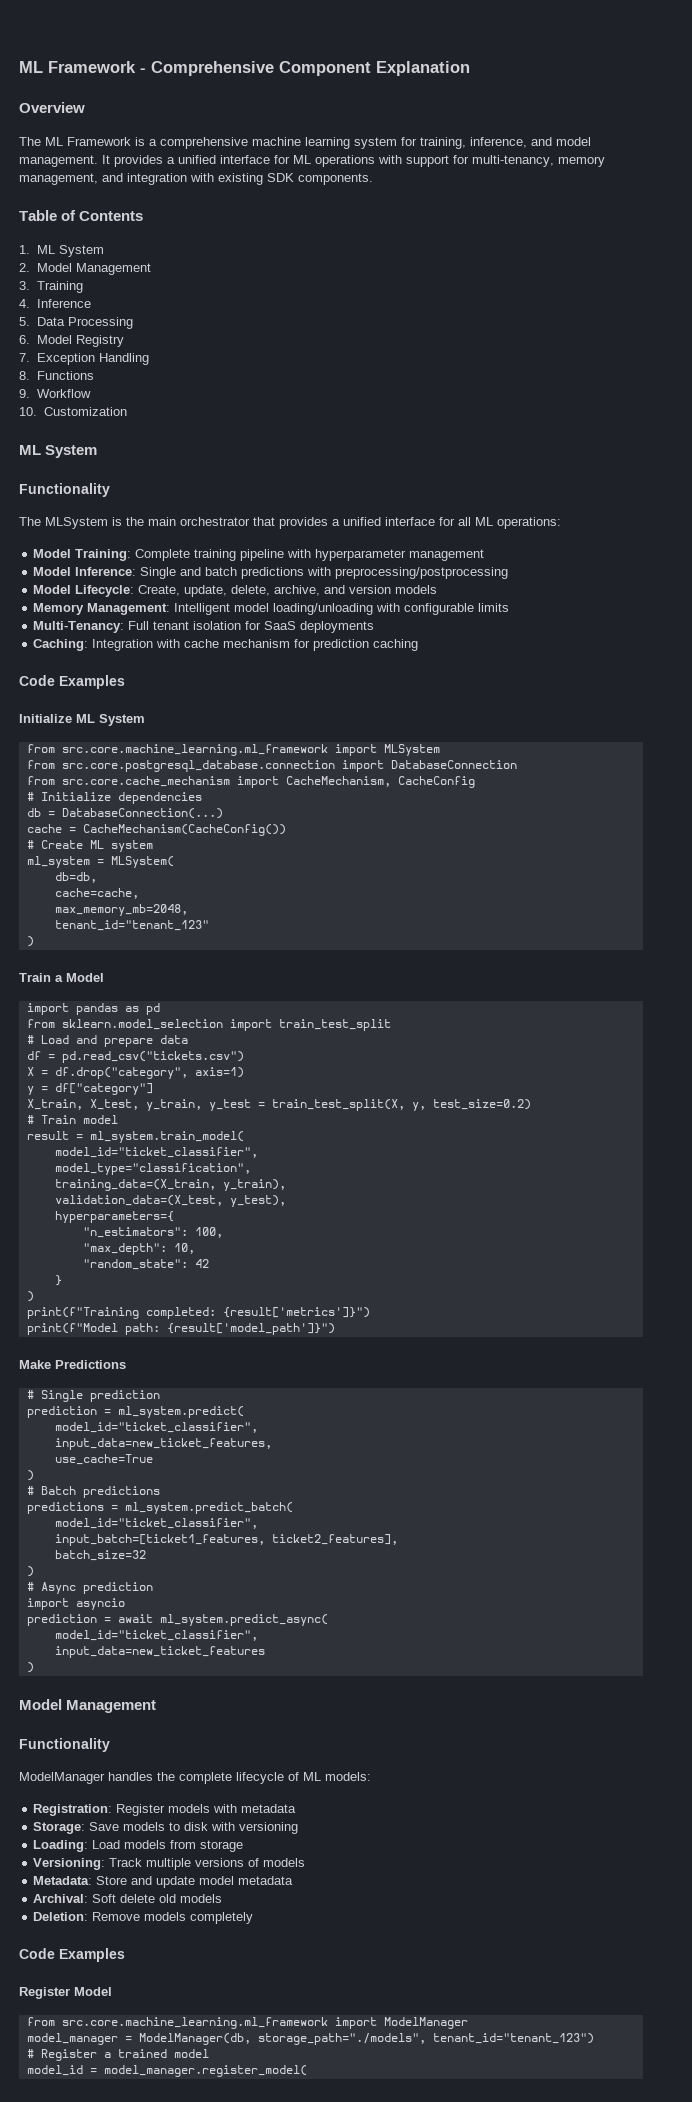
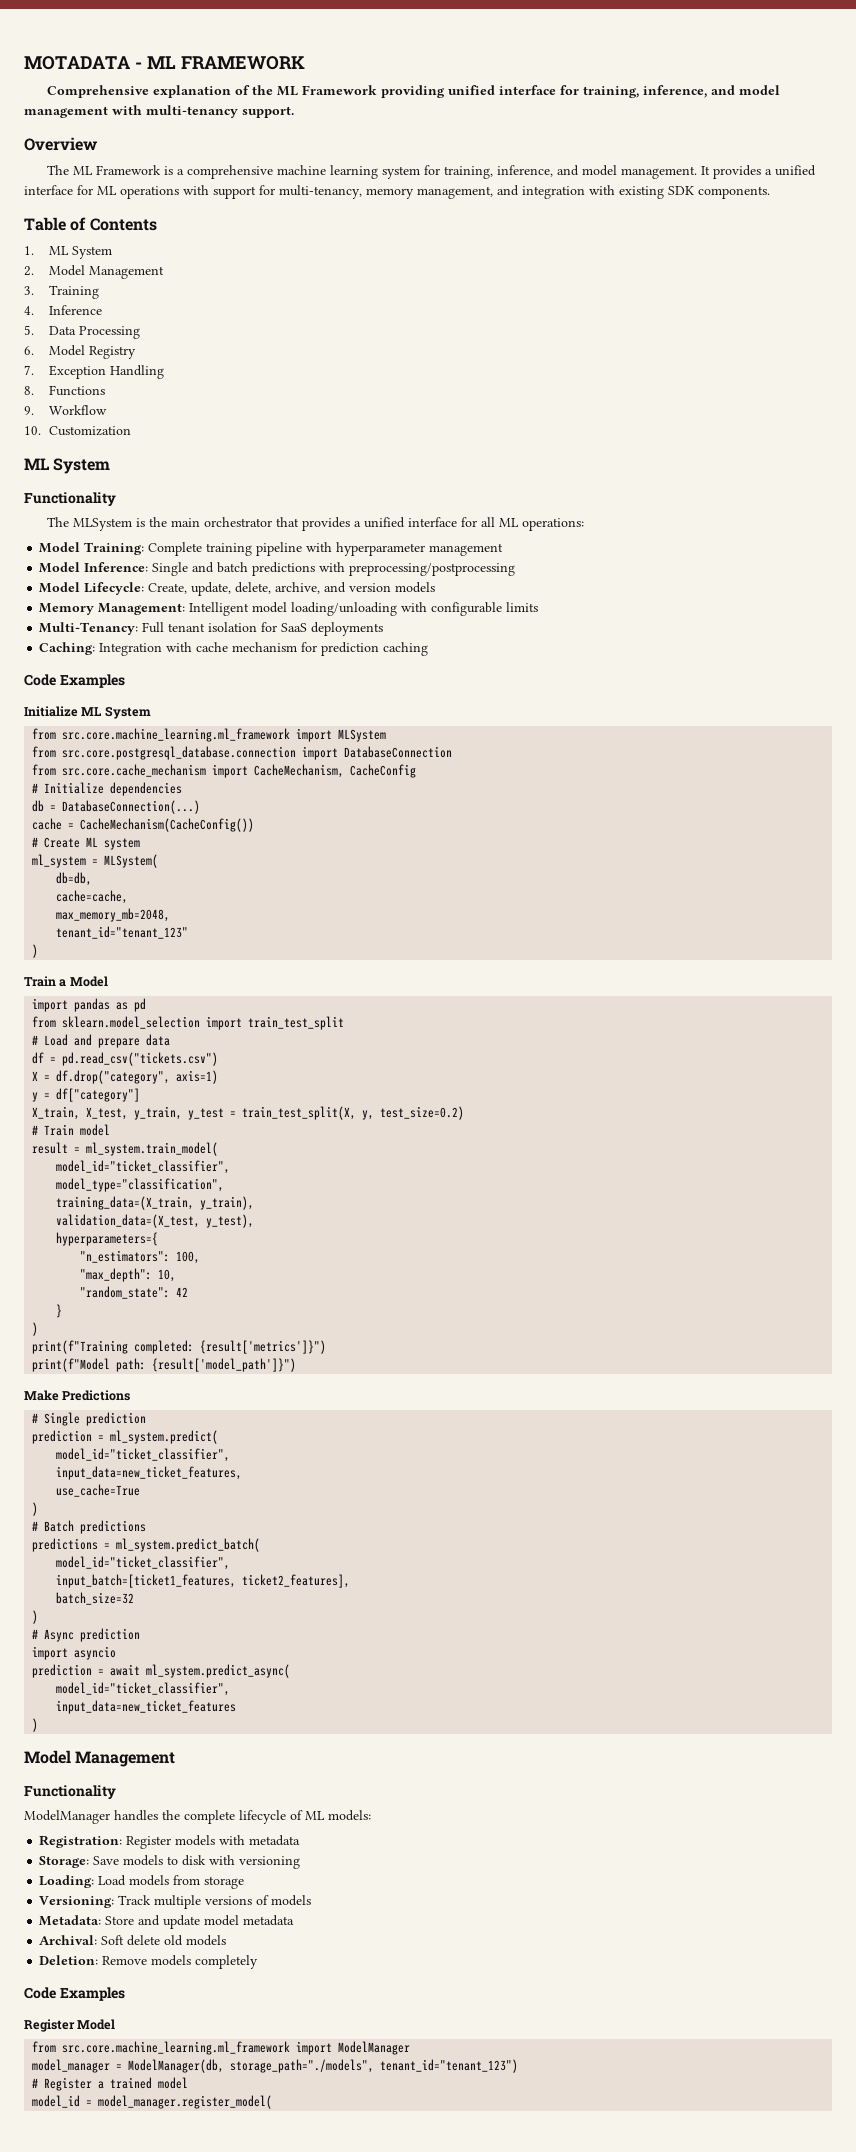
[19,61,470,76] ML Framework - Comprehensive Component Explanation -> [24,56,305,70] [46,85,780,98] [24,105,294,118] MOTADATA - ML FRAMEWORK // Comprehensive explanation of the ML Framework providing unified interface for training, inference, and model management with multi-tenancy support.

